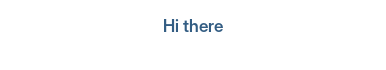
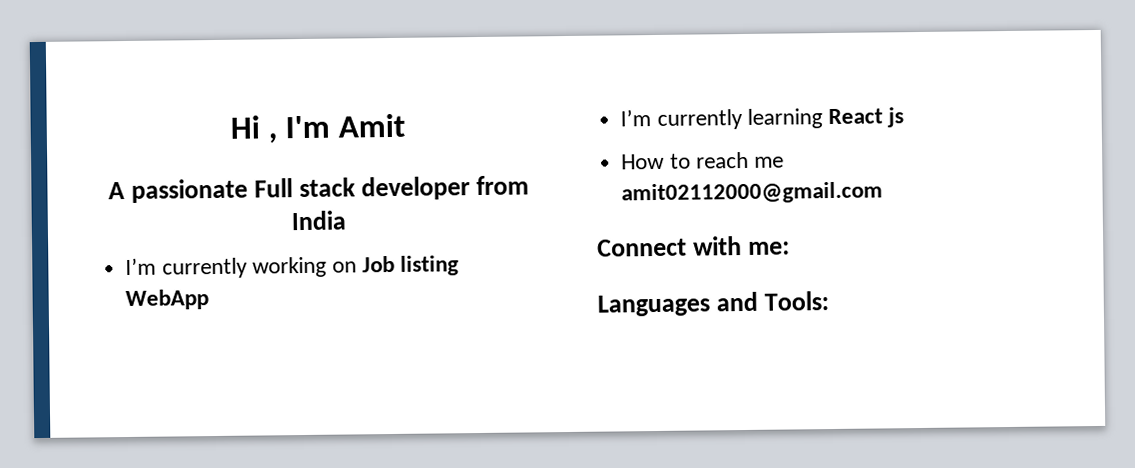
[183,19,224,32] there -> [267,113,406,144] [107,175,530,203] [291,210,346,231] [125,255,460,279] [125,289,210,311] [620,107,905,130] [621,151,784,170] [621,181,884,205] [597,236,791,257] [597,291,830,317] , I'm Amit // A passionate Full stack developer from India // I’m currently working on Job listing WebApp // I’m currently learning React js // How to reach me amit02112000@gmail.com // Connect with me: // Languages and Tools:

